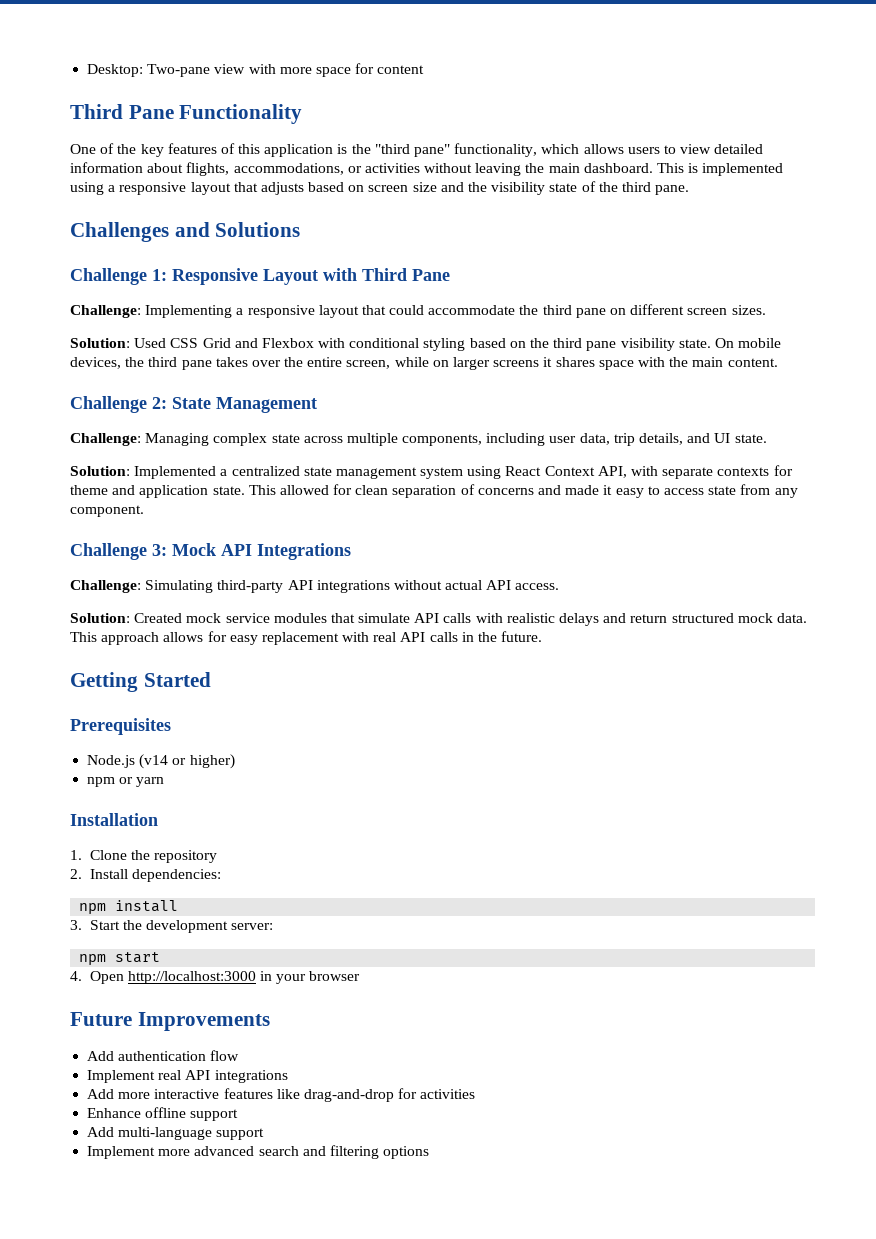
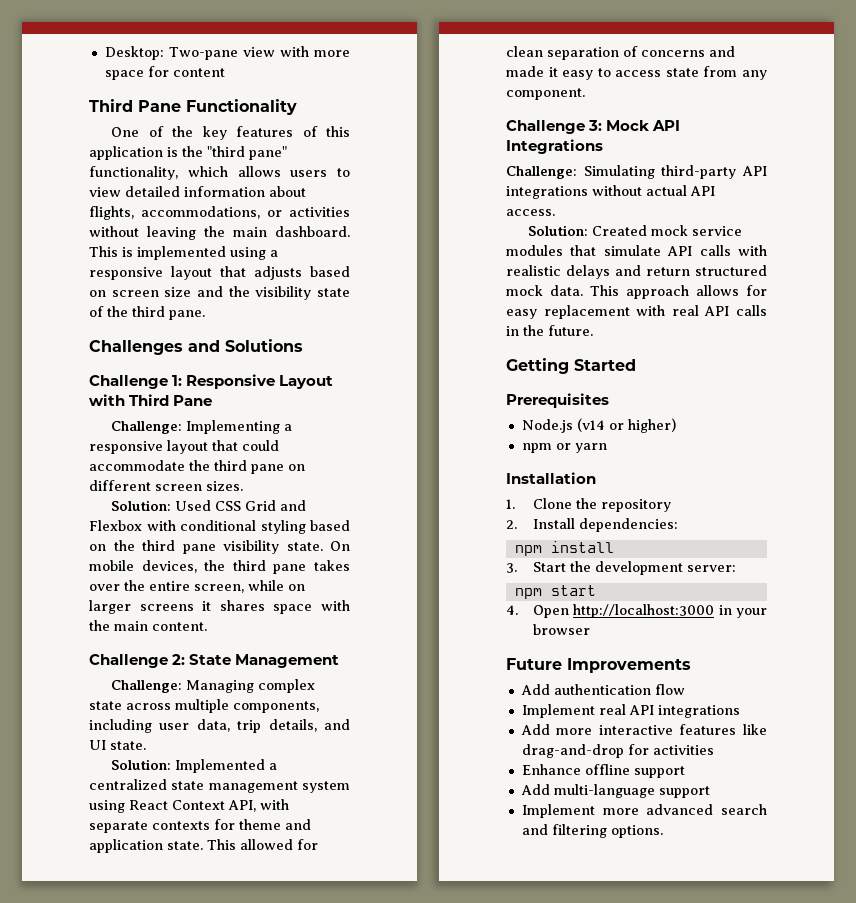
[383,1146,430,1159] options -> [610,825,663,838] options.

